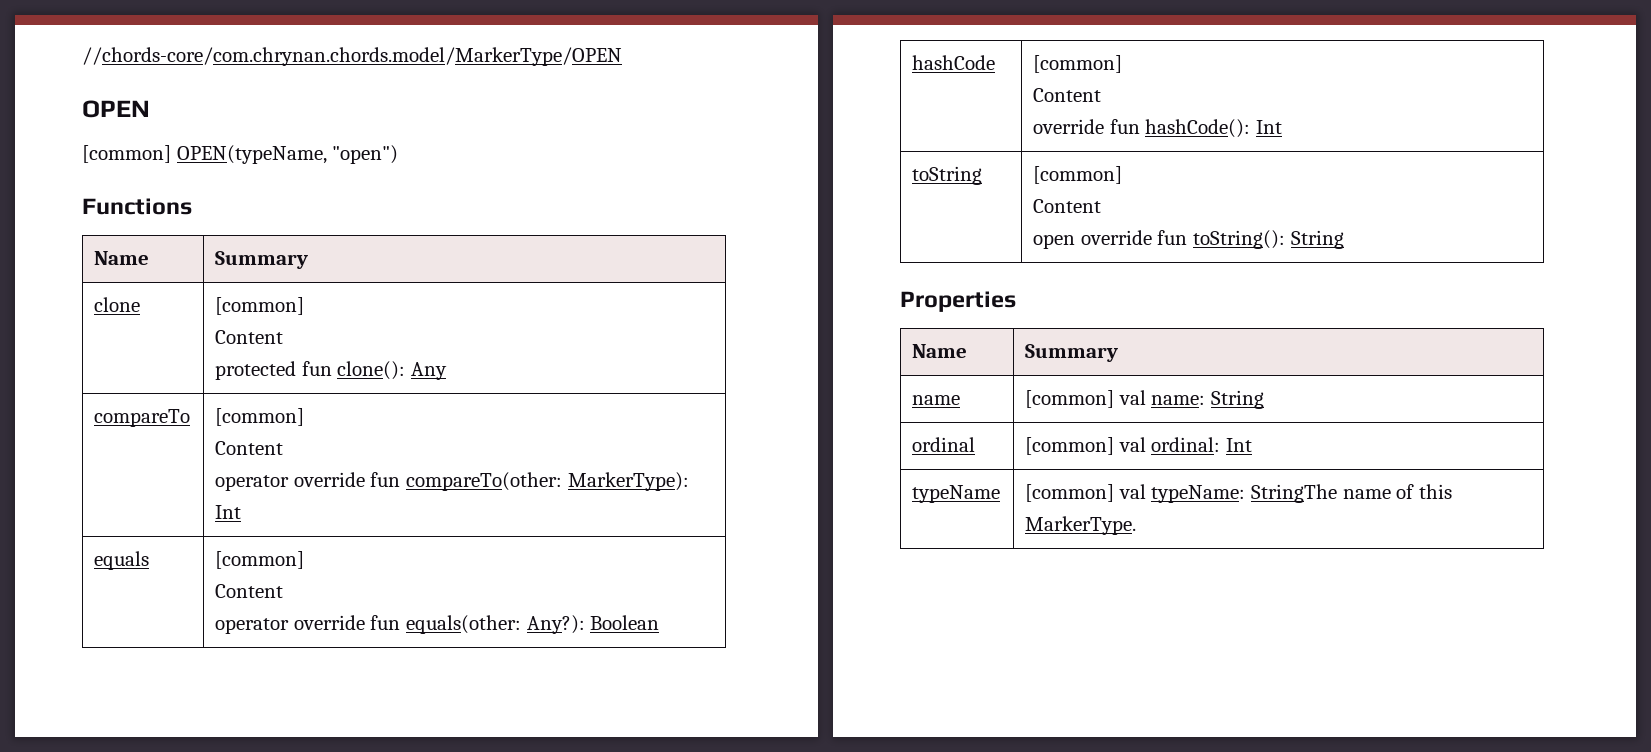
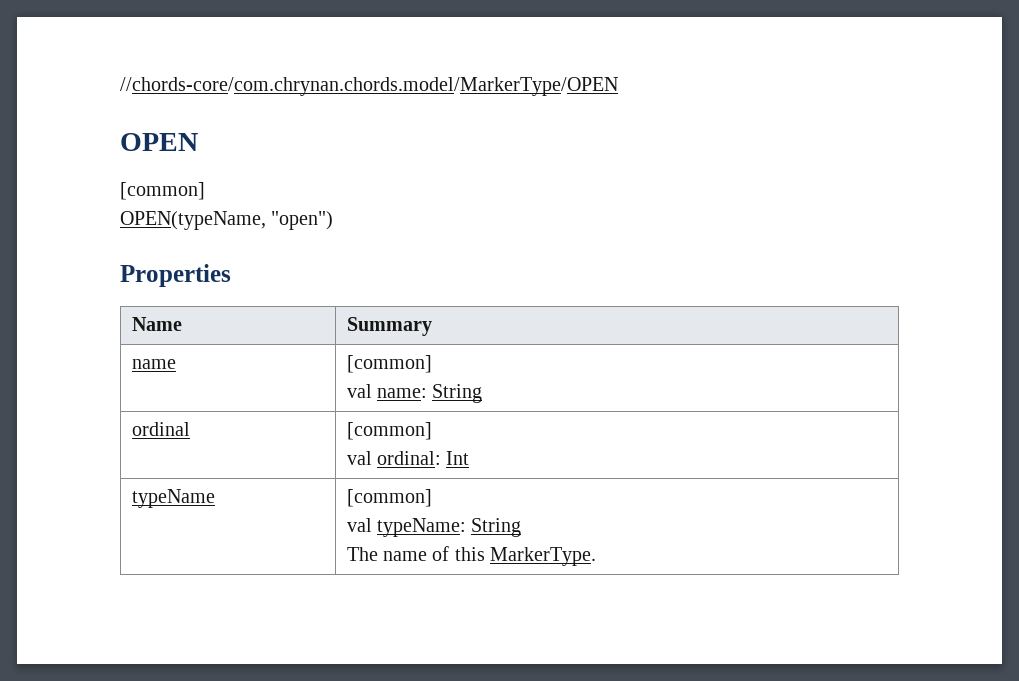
(171, 154) none -> (205, 191) //
[82,198,192,215] [94,251,150,265] [215,251,309,269] [94,297,141,312] [215,297,305,315] [215,330,284,344] [215,361,447,380] [94,409,191,427] [215,408,305,426] [215,441,284,455] [215,472,689,491] [215,505,242,519] [94,551,150,570] [215,551,305,569] [215,584,284,598] [215,615,660,634] [912,55,996,70] [1033,55,1123,73] [1033,88,1102,102] [1033,119,1282,138] [912,166,983,185] [1033,166,1123,184] [1033,199,1102,213] [1033,230,1344,249] // Functions // Name | Summary // clone | [common] // Content // protected fun clone(): Any // compareTo | [common] // Content // operator override fun compareTo(other: MarkerType): Int // equals | [common] // Content // operator override fun equals(other: Any?): Boolean // hashCode | [common] // Content // override fun hashCode(): Int // toString | [common] // Content // open override fun toString(): String -> (334, 220) none
(1115, 399) none -> (432, 364) //
(1115, 446) none -> (432, 431) //
(1115, 493) none -> (432, 498) //
[1250,484,1337,503] StringThe -> [471,518,522,537] [346,547,378,561] String // The

